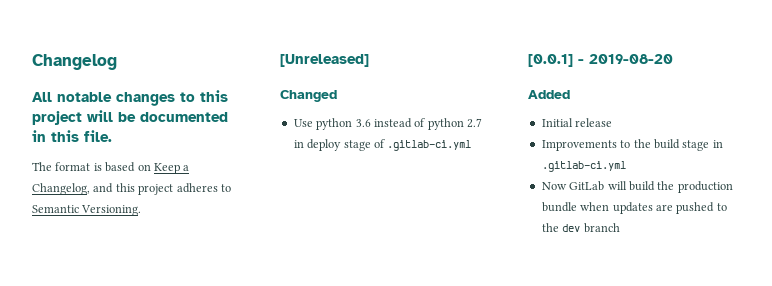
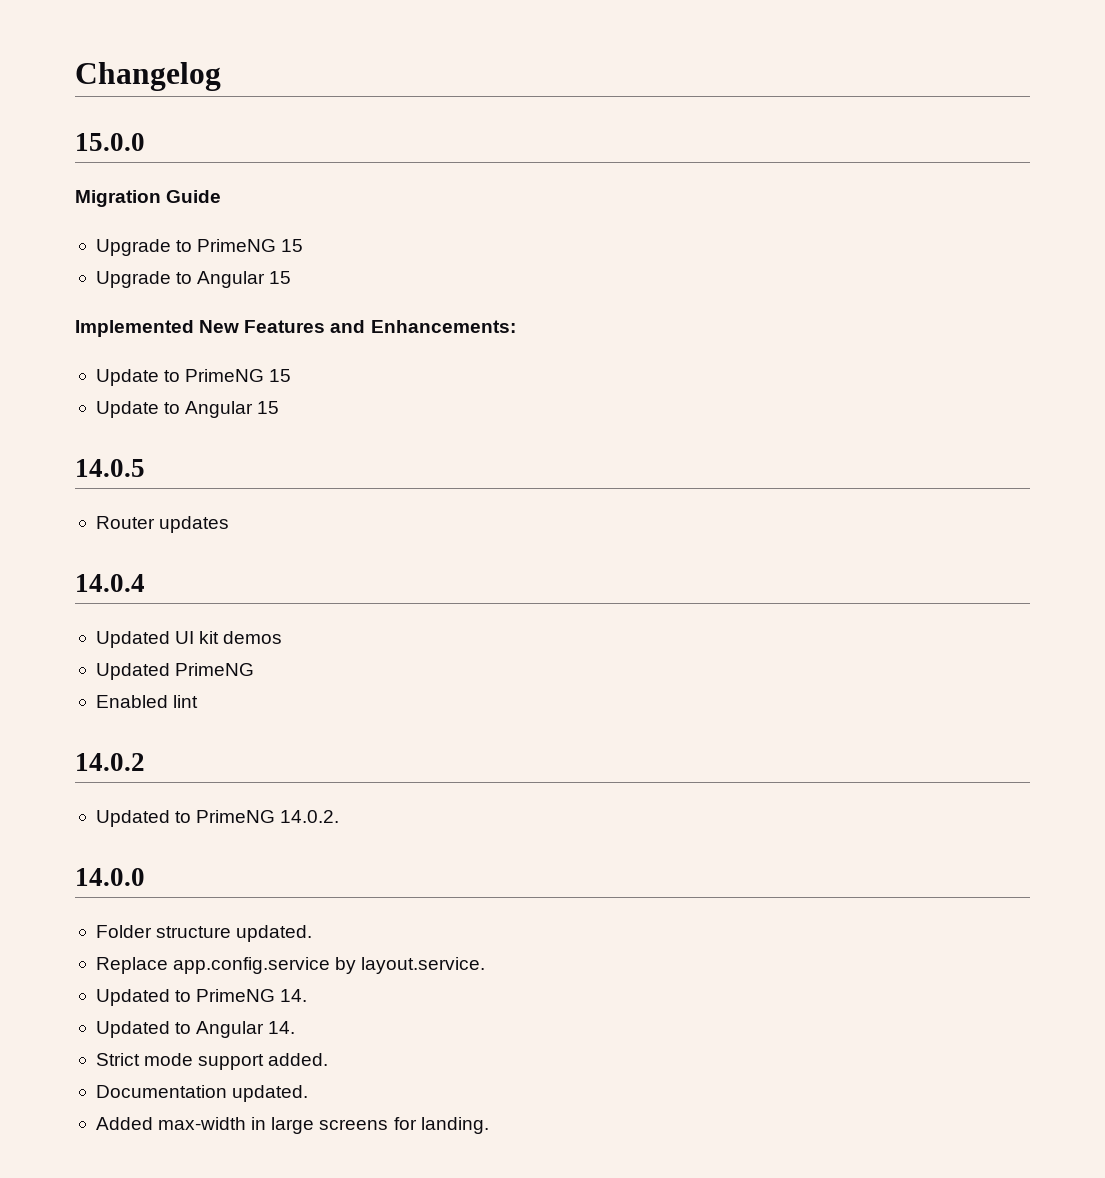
[32,90,228,106] [32,110,228,125] [32,130,112,142] [32,162,190,174] [32,183,231,195] [32,205,142,216] [280,54,369,67] [280,90,337,102] [293,118,482,130] [293,139,472,151] [528,54,673,67] [528,90,570,99] [541,118,613,127] [541,139,723,151] [541,161,626,172] [541,181,733,193] [541,202,727,214] [541,223,620,233] All notable changes to this project will be documented in this file. // The format is based on Keep a Changelog, and this project adheres to Semantic Versioning. // [Unreleased] // Changed // Use python 3.6 instead of python 2.7 in deploy stage of .gitlab-ci.yml // [0.0.1] - 2019-08-20 // Added // Initial release // Improvements to the build stage in .gitlab-ci.yml // Now GitLab will build the production bundle when updates are pushed to the dev branch -> [75,133,145,151] [75,190,222,207] [95,239,304,256] [95,271,292,288] [75,320,516,337] [95,369,292,386] [95,401,280,418] [75,459,145,477] [95,516,230,533] [75,574,145,592] [95,631,283,648] [95,663,255,680] [95,695,199,708] [75,753,145,771] [95,810,340,827] [75,868,145,886] [95,925,313,942] [95,957,486,974] [95,989,308,1006] [95,1021,296,1038] [95,1053,329,1070] [95,1085,309,1102] [95,1117,489,1134] 15.0.0 // Migration Guide // Upgrade to PrimeNG 15 // Upgrade to Angular 15 // Implemented New Features and Enhancements: // Update to PrimeNG 15 // Update to Angular 15 // 14.0.5 // Router updates // 14.0.4 // Updated UI kit demos // Updated PrimeNG // Enabled lint // 14.0.2 // Updated to PrimeNG 14.0.2. // 14.0.0 // Folder structure updated. // Replace app.config.service by layout.service. // Updated to PrimeNG 14. // Updated to Angular 14. // Strict mode support added. // Documentation updated. // Added max-width in large screens for landing.

